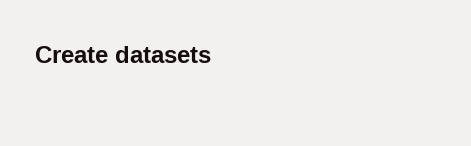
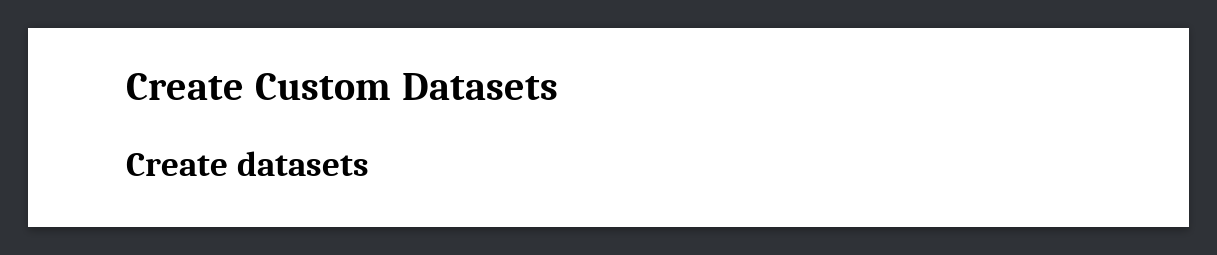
[35,46,108,63] Create -> [126,73,558,100] [126,153,228,176] Create Custom Datasets // Create

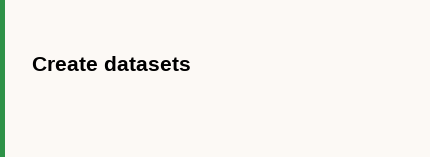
[126,73,558,100] [126,153,228,176] Create Custom Datasets // Create -> [32,57,98,71] Create

